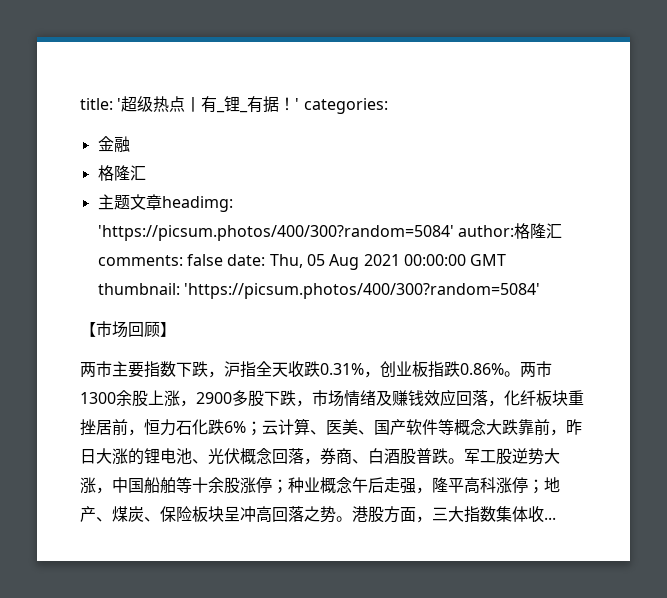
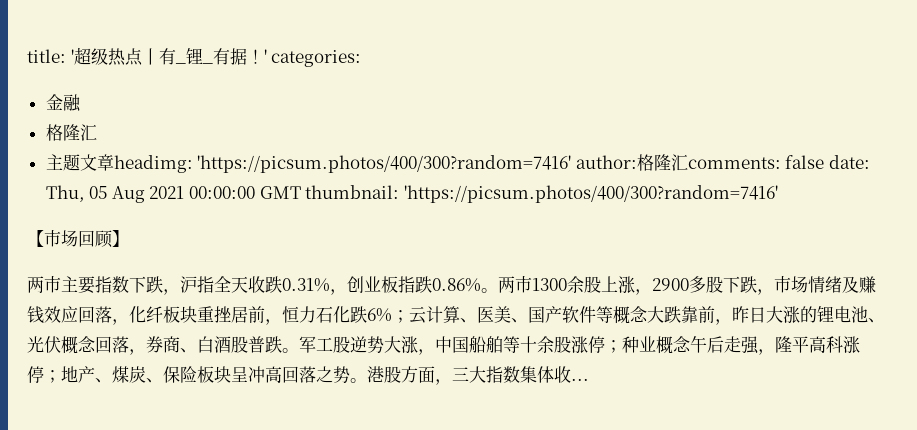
[97,225,454,241] 'https://picsum.photos/400/300?random=5084' -> [197,155,572,173] 'https://picsum.photos/400/300?random=7416'
[183,283,540,299] 'https://picsum.photos/400/300?random=5084' -> [403,185,778,203] 'https://picsum.photos/400/300?random=7416'

